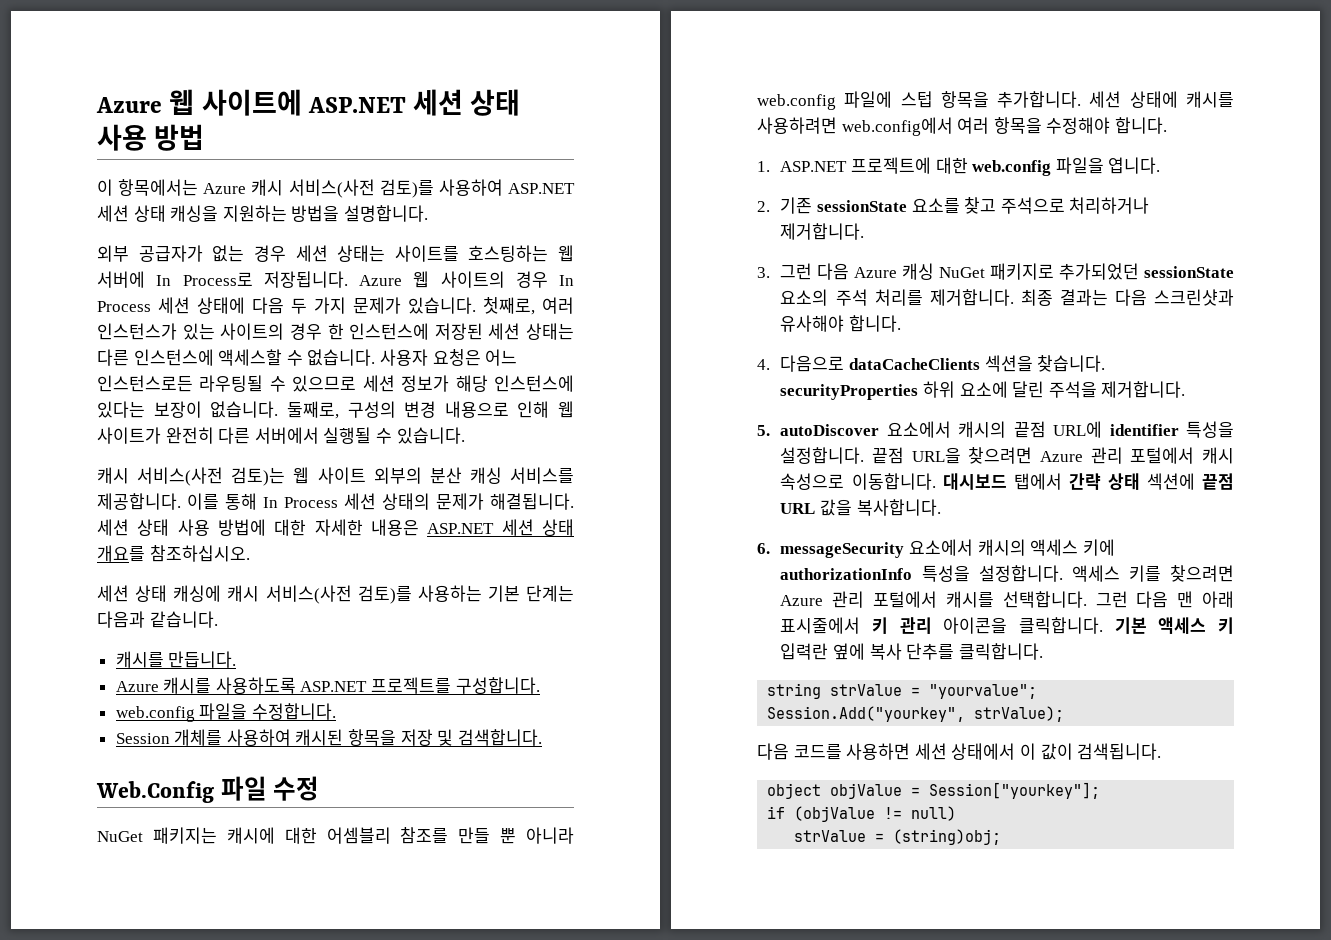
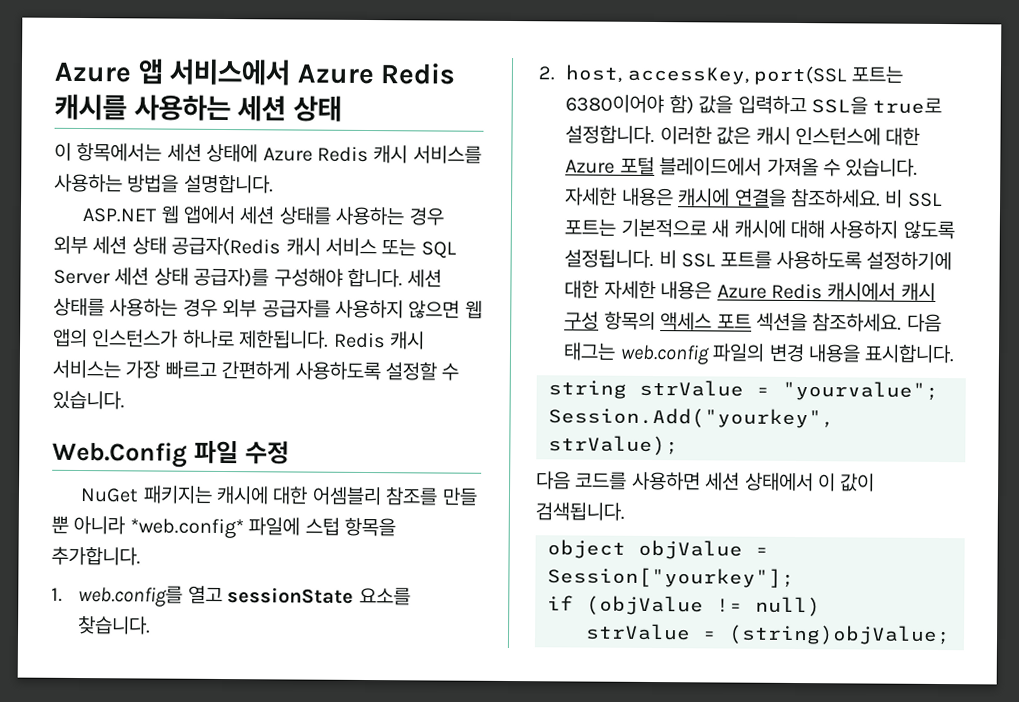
[96,89,521,116] [97,124,205,151] Azure 웹 사이트에 ASP.NET 세션 상태 사용 방법 -> [54,58,457,86] [54,93,342,122] Azure 앱 서비스에서 Azure Redis 캐시를 사용하는 세션 상태
[203,179,575,198] [97,205,428,222] [97,245,574,262] [97,271,574,288] [97,297,574,315] [97,323,574,340] [97,349,518,366] [97,375,574,392] [97,401,574,419] [97,427,465,444] [97,467,574,486] [97,493,574,510] [97,519,574,536] [97,545,250,562] [97,585,574,604] [97,611,218,628] [115,651,237,668] [115,677,540,694] [115,703,336,722] [115,729,542,746] Azure 캐시 서비스(사전 검토)를 사용하여 ASP.NET 세션 상태 캐싱을 지원하는 방법을 설명합니다. // 외부 공급자가 없는 경우 세션 상태는 사이트를 호스팅하는 웹 서버에 In Process로 저장됩니다. Azure 웹 사이트의 경우 In Process 세션 상태에 다음 두 가지 문제가 있습니다. 첫째로, 여러 인스턴스가 있는 사이트의 경우 한 인스턴스에 저장된 세션 상태는 다른 인스턴스에 액세스할 수 없습니다. 사용자 요청은 어느 인스턴스로든 라우팅될 수 있으므로 세션 정보가 해당 인스턴스에 있다는 보장이 없습니다. 둘째로, 구성의 변경 내용으로 인해 웹 사이트가 완전히 다른 서버에서 실행될 수 있습니다. // 캐시 서비스(사전 검토)는 웹 사이트 외부의 분산 캐싱 서비스를 제공합니다. 이를 통해 In Process 세션 상태의 문제가 해결됩니다. 세션 상태 사용 방법에 대한 자세한 내용은 ASP.NET 세션 상태 개요를 참조하십시오. // 세션 상태 캐싱에 캐시 서비스(사전 검토)를 사용하는 기본 단계는 다음과 같습니다. // 캐시를 만듭니다. // Azure 캐시를 사용하도록 ASP.NET 프로젝트를 구성합니다. // web.config 파일을 수정합니다. // Session 개체를 사용하여 캐시된 항목을 저장 및 검색합니다. -> [166,143,482,164] [54,173,274,194] [82,205,444,226] [53,235,457,259] [53,267,443,288] [53,297,483,319] [53,328,425,350] [52,359,460,381] [52,390,125,410] 세션 상태에 Azure Redis 캐시 서비스를 사용하는 방법을 설명합니다. // ASP.NET 웹 앱에서 세션 상태를 사용하는 경우 외부 세션 상태 공급자(Redis 캐시 서비스 또는 SQL Server 세션 상태 공급자)를 구성해야 합니다. 세션 상태를 사용하는 경우 외부 공급자를 사용하지 않으면 웹 앱의 인스턴스가 하나로 제한됩니다. Redis 캐시 서비스는 가장 빠르고 간편하게 사용하도록 설정할 수 있습니다.
[757,94,836,110] web.config -> [129,518,244,539] *web.config*
[1089,91,1234,108] [757,117,1167,136] [757,157,1161,176] [757,197,1150,214] [780,223,865,240] [757,263,1234,280] [780,289,1234,306] [780,315,902,332] [757,355,1106,372] [780,381,1186,400] [757,421,1234,438] [780,447,1234,464] [780,473,1234,490] [780,499,941,516] [757,539,1115,558] [780,565,1234,582] [780,591,1234,608] [780,617,1234,634] [780,643,1043,660] 세션 상태에 캐시를 사용하려면 web.config에서 여러 항목을 수정해야 합니다. // 1. ASP.NET 프로젝트에 대한 web.config 파일을 엽니다. // 2. 기존 sessionState 요소를 찾고 주석으로 처리하거나 제거합니다. // 3. 그런 다음 Azure 캐싱 NuGet 패키지로 추가되었던 sessionState 요소의 주석 처리를 제거합니다. 최종 결과는 다음 스크린샷과 유사해야 합니다. // 4. 다음으로 dataCacheClients 섹션을 찾습니다. securityProperties 하위 요소에 달린 주석을 제거합니다. // 5. autoDiscover 요소에서 캐시의 끝점 URL에 identifier 특성을 설정합니다. 끝점 URL을 찾으려면 Azure 관리 포털에서 캐시 속성으로 이동합니다. 대시보드 탭에서 간략 상태 섹션에 끝점 URL 값을 복사합니다. // 6. messageSecurity 요소에서 캐시의 액세스 키에 authorizationInfo 특성을 설정합니다. 액세스 키를 찾으려면 Azure 관리 포털에서 캐시를 선택합니다. 그런 다음 맨 아래 표시줄에서 키 관리 아이콘을 클릭합니다. 기본 액세스 키 입력란 옆에 복사 단추를 클릭합니다. -> [51,584,411,607] [78,615,152,635] [538,64,904,86] [565,94,943,115] [565,125,921,146] [565,156,919,177] [565,187,943,208] [564,218,955,240] [564,249,953,271] [564,280,936,301] [564,311,942,333] [563,342,956,365] // 1. web.config를 열고 sessionState 요소를 찾습니다. // 2. host, accessKey, port(SSL 포트는 6380이어야 함) 값을 입력하고 SSL을 true로 설정합니다. 이러한 값은 캐시 인스턴스에 대한 Azure 포털 블레이드에서 가져올 수 있습니다. 자세한 내용은 캐시에 연결을 참조하세요. 비 SSL 포트는 기본적으로 새 캐시에 대해 사용하지 않도록 설정됩니다. 비 SSL 포트를 사용하도록 설정하기에 대한 자세한 내용은 Azure Redis 캐시에서 캐시 구성 항목의 액세스 포트 섹션을 참조하세요. 다음 태그는 web.config 파일의 변경 내용을 표시합니다.
[893,829,1002,845] (string)obj; -> [728,624,951,646] (string)objValue;

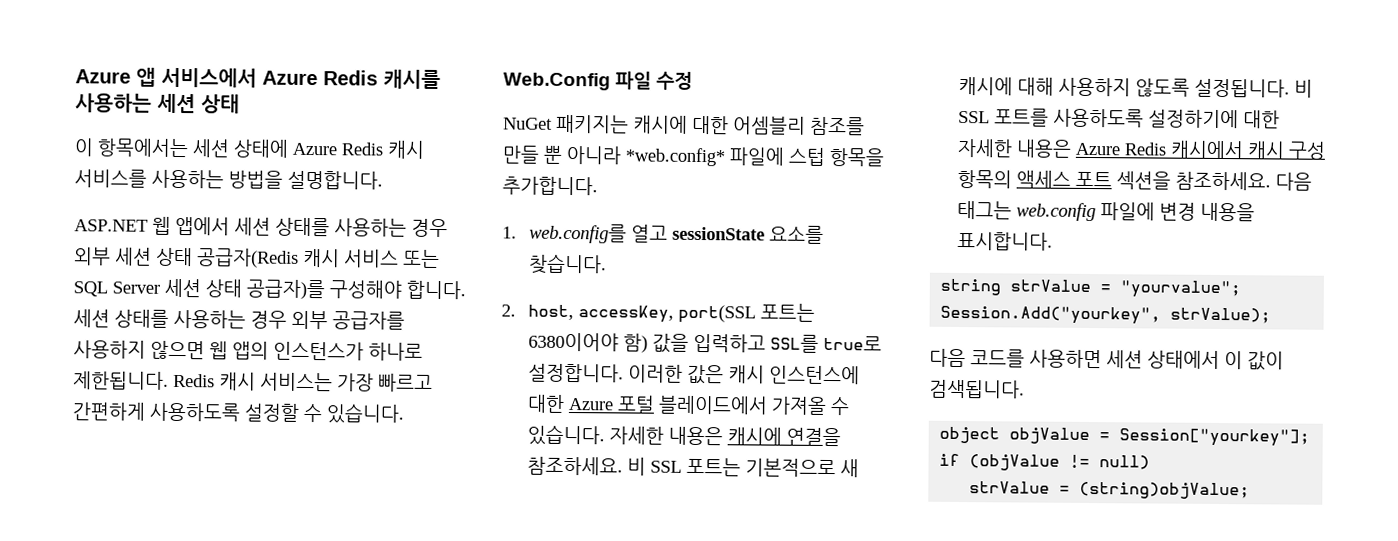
[811,96,869,115] SSL을 -> [769,334,819,353] SSL를
[712,343,766,362] 파일의 -> [1099,202,1155,221] 파일에

